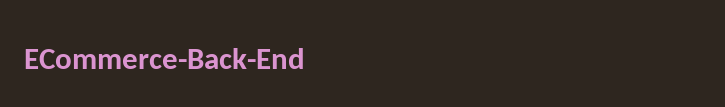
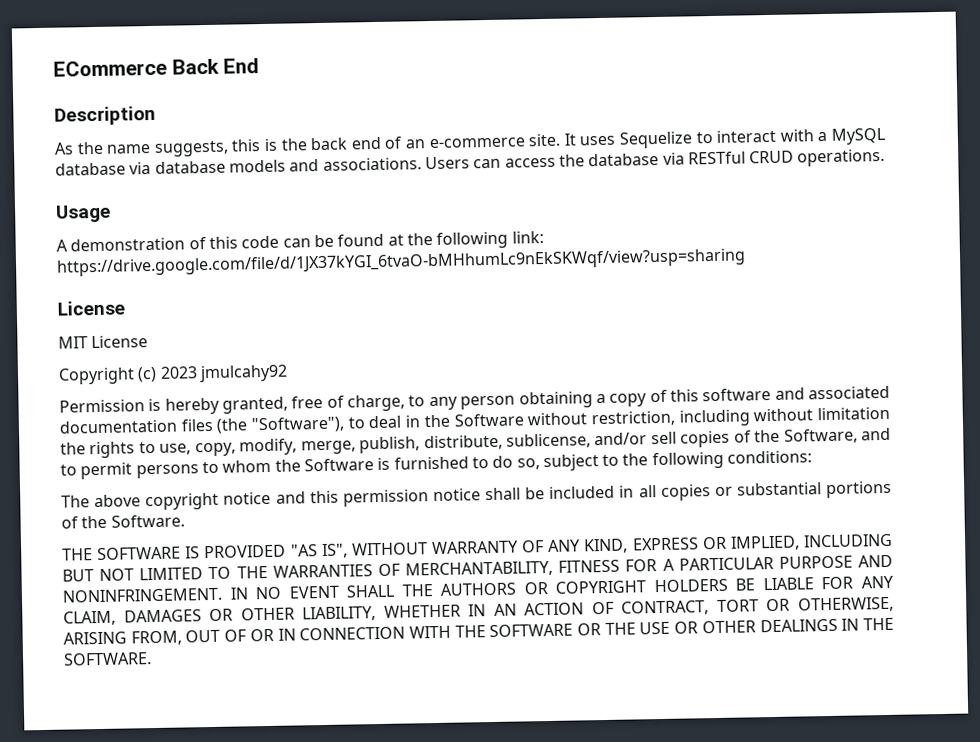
[24,48,305,69] ECommerce-Back-End -> [53,58,260,77] [54,105,156,126] [54,127,887,157] [55,148,886,176] [55,204,111,223] [56,231,544,252] [56,248,746,277] [57,300,125,316] [58,335,149,349] [58,364,288,385] [59,385,891,415] [59,406,891,434] [60,427,891,459] [60,450,813,480] [61,480,892,511] [61,514,185,529] [62,533,893,561] [62,554,894,582] [62,575,895,603] [63,596,895,626] [63,617,895,646] [63,652,152,666] ECommerce Back End // Description // As the name suggests, this is the back end of an e-commerce site. It uses Sequelize to interact with a MySQL database via database models and associations. Users can access the database via RESTful CRUD operations. // Usage // A demonstration of this code can be found at the following link: https://drive.google.com/file/d/1JX37kYGI_6tvaO-bMHhumLc9nEkSKWqf/view?usp=sharing // License // MIT License // Copyright (c) 2023 jmulcahy92 // Permission is hereby granted, free of charge, to any person obtaining a copy of this software and associated documentation files (the "Software"), to deal in the Software without restriction, including without limitation the rights to use, copy, modify, merge, publish, distribute, sublicense, and/or sell copies of the Software, and to permit persons to whom the Software is furnished to do so, subject to the following conditions: // The above copyright notice and this permission notice shall be included in all copies or substantial portions of the Software. // THE SOFTWARE IS PROVIDED "AS IS", WITHOUT WARRANTY OF ANY KIND, EXPRESS OR IMPLIED, INCLUDING BUT NOT LIMITED TO THE WARRANTIES OF MERCHANTABILITY, FITNESS FOR A PARTICULAR PURPOSE AND NONINFRINGEMENT. IN NO EVENT SHALL THE AUTHORS OR COPYRIGHT HOLDERS BE LIABLE FOR ANY CLAIM, DAMAGES OR OTHER LIABILITY, WHETHER IN AN ACTION OF CONTRACT, TORT OR OTHERWISE, ARISING FROM, OUT OF OR IN CONNECTION WITH THE SOFTWARE OR THE USE OR OTHER DEALINGS IN THE SOFTWARE.

